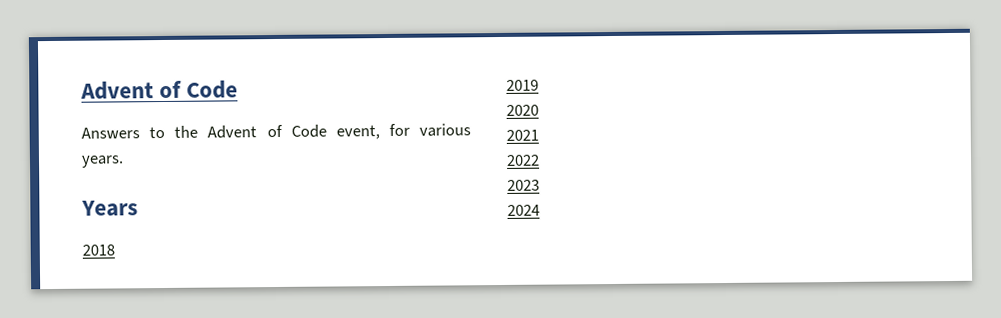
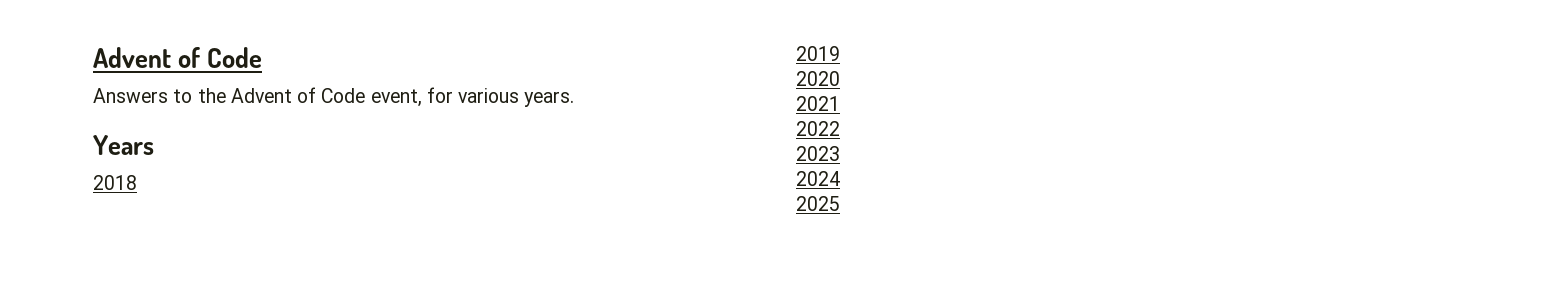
(540, 210) none -> [796,196,840,211] // 2025

